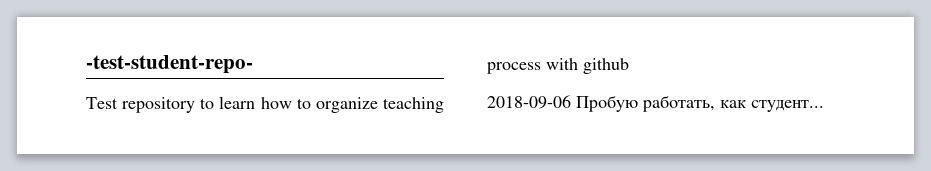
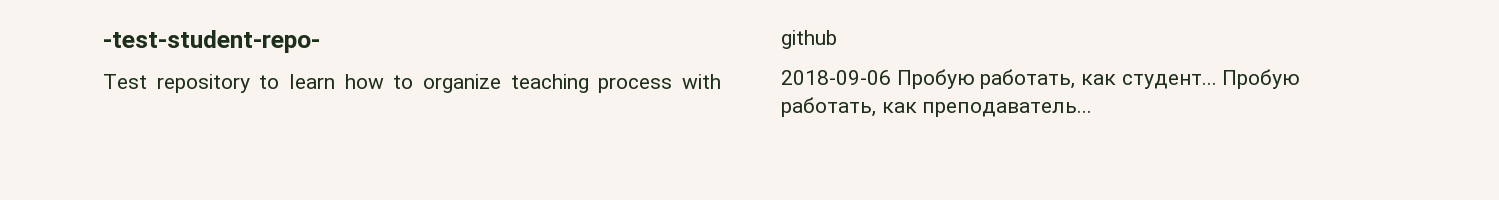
(824, 106) none -> [1222,69,1301,89] [781,97,1093,117] Пробую работать, как преподаватель...

